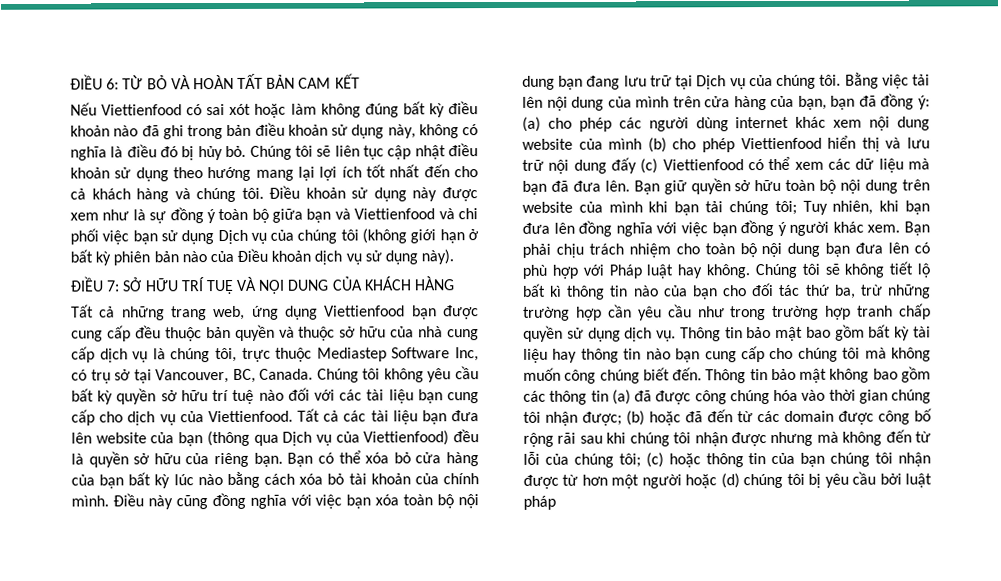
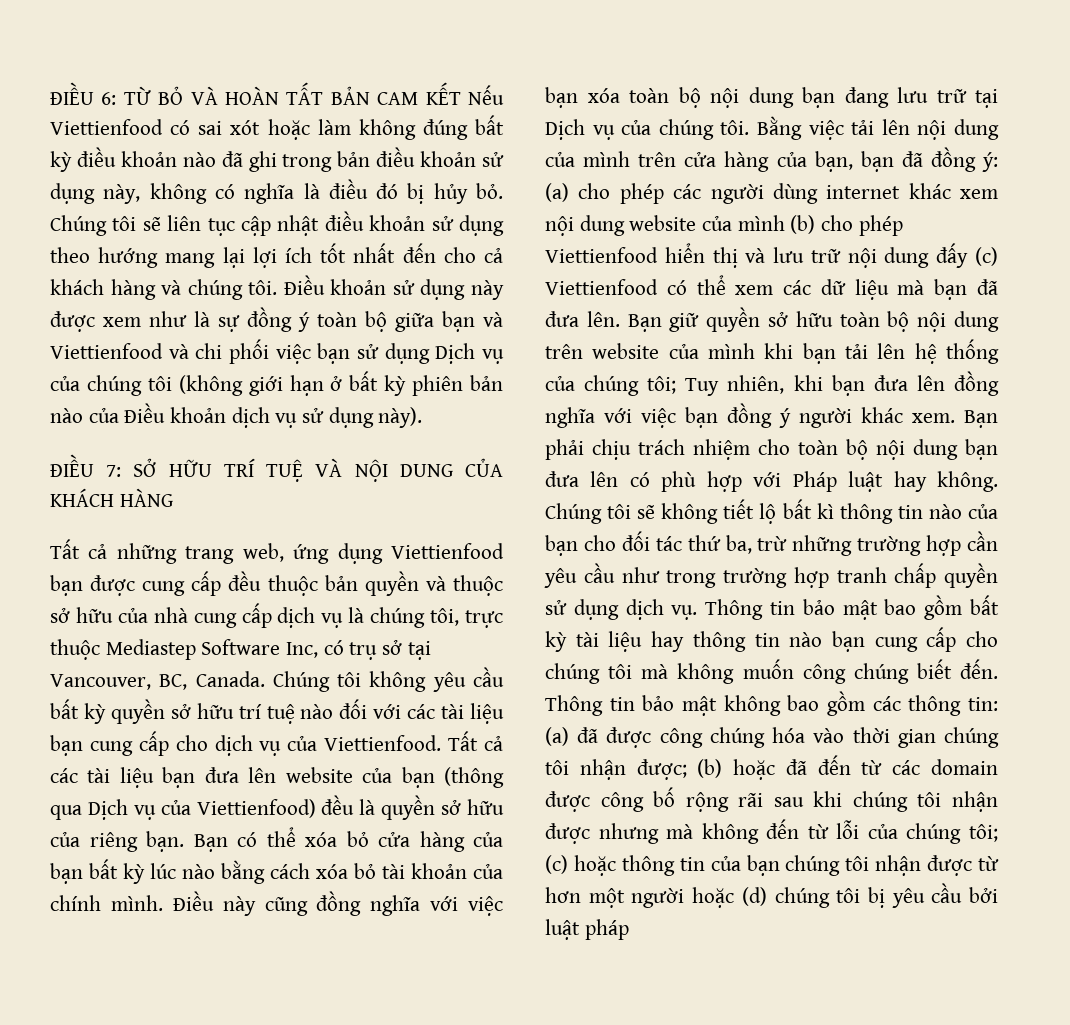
(360, 81) // -> (461, 93) none
(724, 207) none -> [877,339,999,364] [545,376,575,391] lên hệ thống của
[590,390,609,402] tin -> [968,697,998,711] tin:

